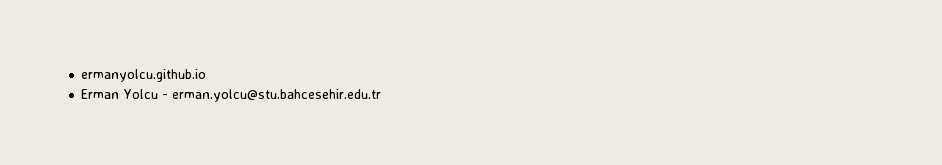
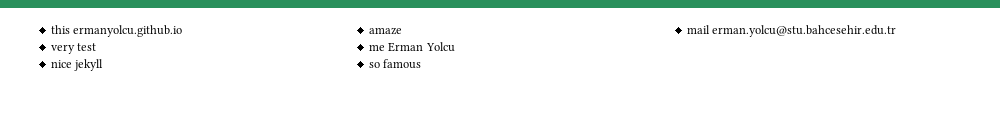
(81, 75) none -> [50,25,70,34] this
(207, 75) none -> [50,43,97,54] [50,59,104,71] [368,27,402,35] [368,44,385,51] very test // nice jekyll // amaze // me
[162,94,169,99] - -> [368,59,422,69] [686,25,710,34] // so famous // mail

